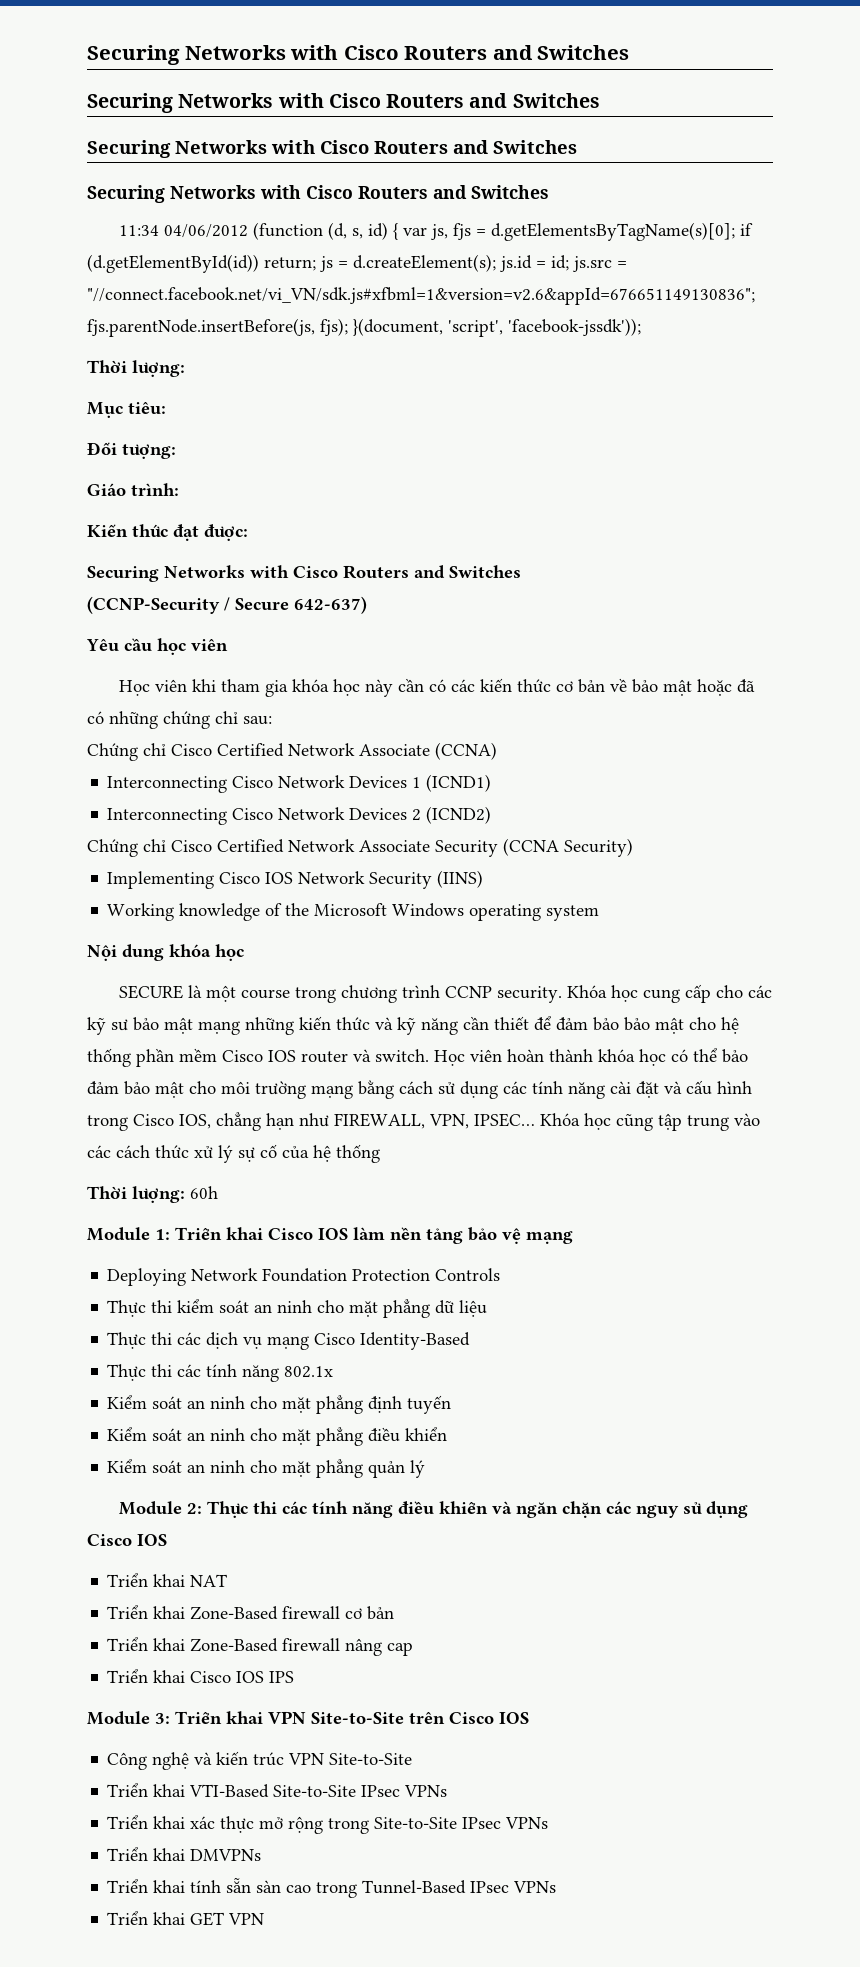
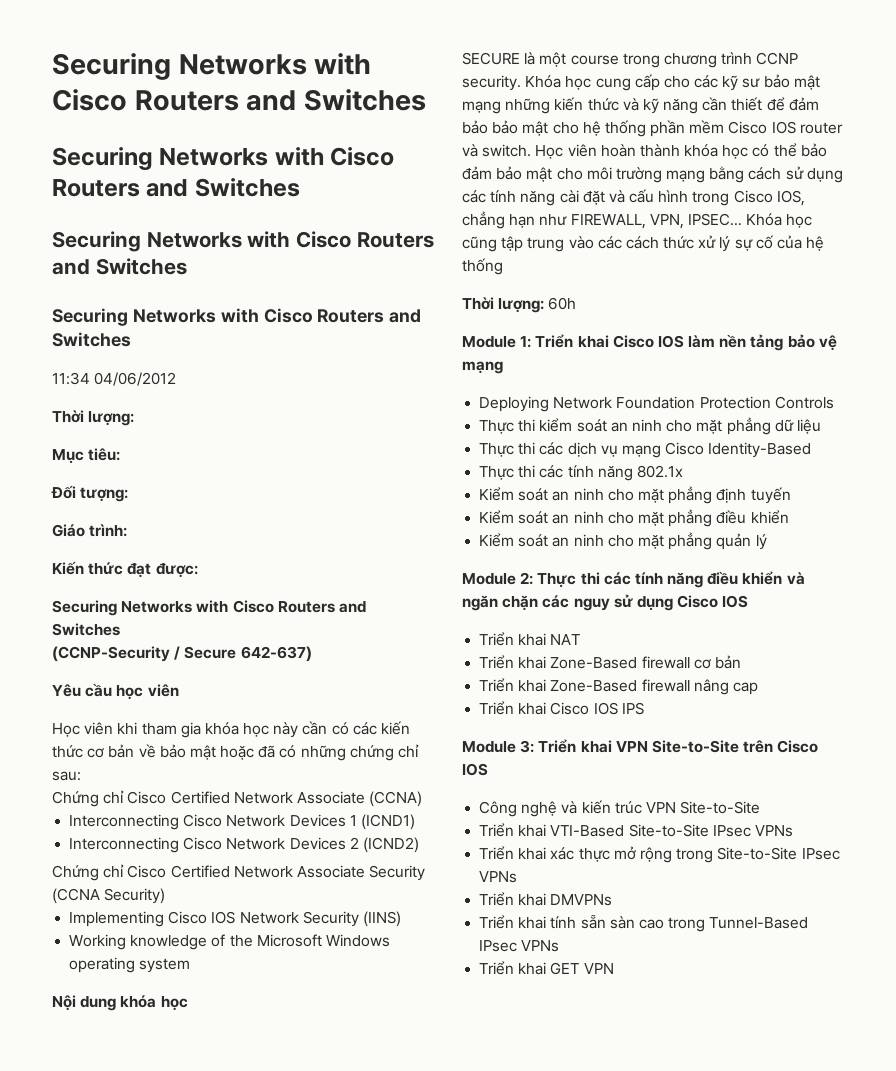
[253,222,754,241] [87,254,627,273] [87,287,755,305] [87,318,641,337] (function (d, s, id) { var js, fjs = d.getElementsByTagName(s)[0]; if (d.getElementById(id)) return; js = d.createElement(s); js.id = id; js.src = "//connect.facebook.net/vi_VN/sdk.js#xfbml=1&version=v2.6&appId=676651149130836"; fjs.parentNode.insertBefore(js, fjs); }(document, 'script', 'facebook-jssdk')); -> (177, 379) none

